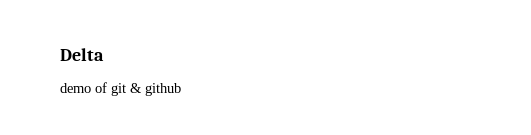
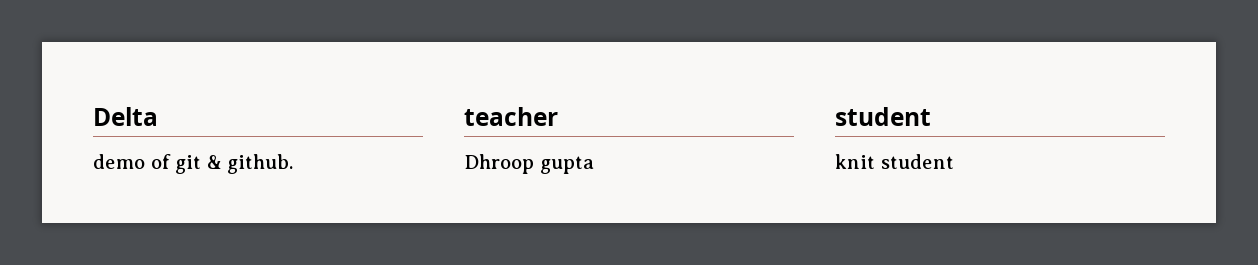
[145,83,181,96] github -> [227,154,294,174] [464,107,558,126] [464,154,594,174] [835,107,931,126] [835,154,954,169] github. // teacher // Dhroop gupta // student // knit student

